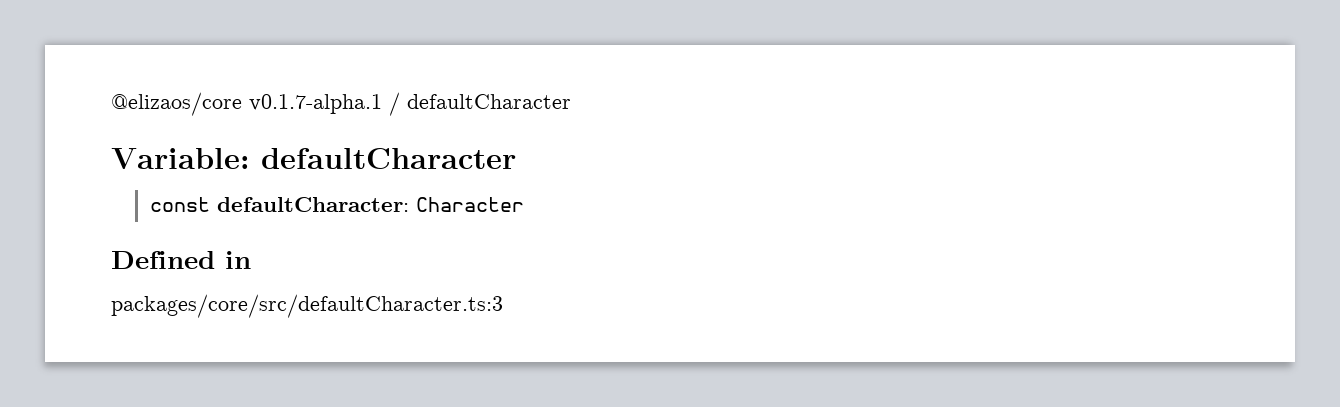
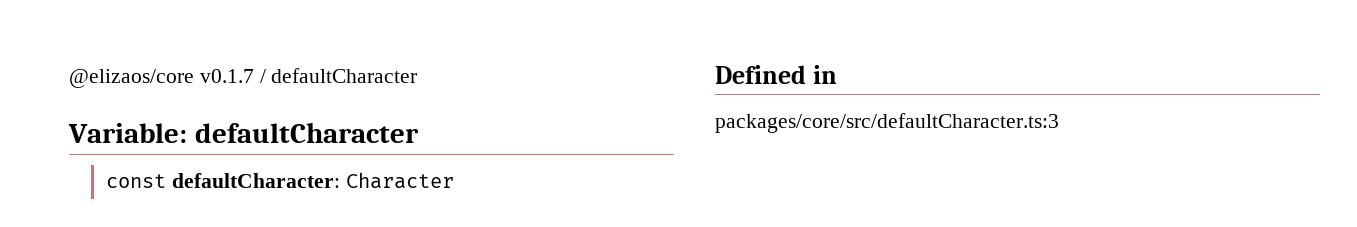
[249,94,382,114] v0.1.7-alpha.1 -> [199,69,254,83] v0.1.7

